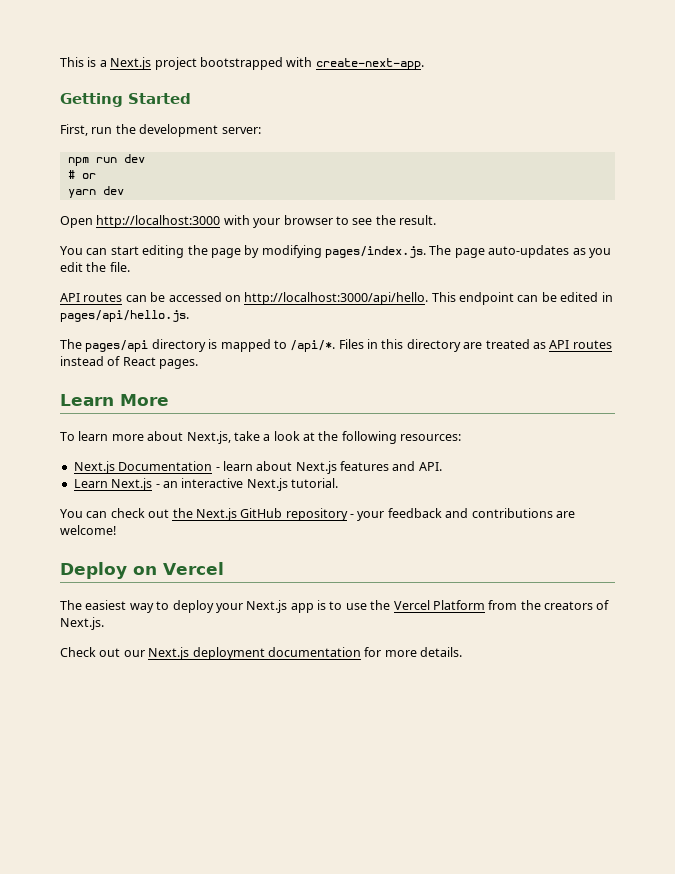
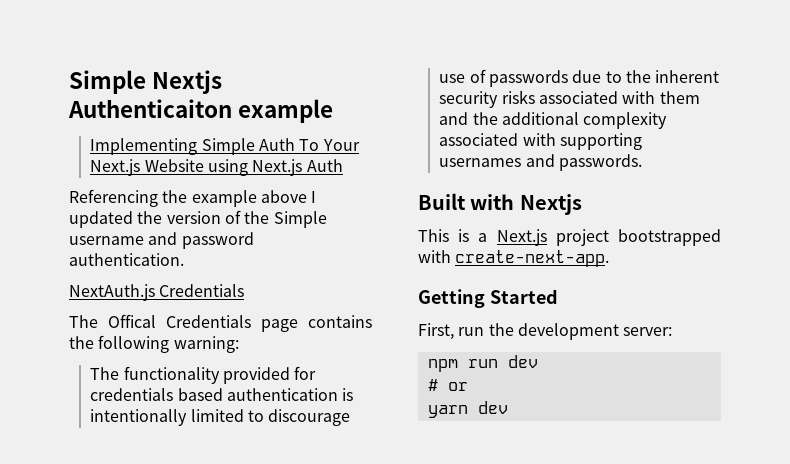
(60, 62) none -> [69,70,223,94] [68,99,334,123] [90,138,360,155] [90,159,343,176] [69,189,317,207] [69,210,327,228] [69,232,254,249] [69,253,184,266] [69,284,245,301] [69,314,372,332] [69,335,239,353] [90,366,317,384] [90,388,354,401] [90,409,351,426] [439,69,720,87] [439,90,700,108] [439,112,668,129] [439,133,642,150] [439,154,642,171] [418,193,582,215] Simple Nextjs Authenticaiton example // Implementing Simple Auth To Your Next.js Website using Next.js Auth // Referencing the example above I updated the version of the Simple username and password authentication. // NextAuth.js Credentials // The Offical Credentials page contains the following warning: // The functionality provided for credentials based authentication is intentionally limited to discourage use of passwords due to the inherent security risks associated with them and the additional complexity associated with supporting usernames and passwords. // Built with Nextjs //
[60,215,436,228] [60,245,611,258] [60,262,130,272] [60,292,613,305] [60,310,189,322] [60,339,612,352] [60,356,199,369] [60,394,169,406] [60,431,462,444] [73,461,442,474] [73,478,338,491] [60,508,575,521] [60,525,116,535] [60,562,224,579] [60,600,610,613] [60,617,104,630] [60,647,462,660] // Open http://localhost:3000 with your browser to see the result. // You can start editing the page by modifying pages/index.js. The page auto-updates as you edit the file. // API routes can be accessed on http://localhost:3000/api/hello. This endpoint can be edited in pages/api/hello.js. // The pages/api directory is mapped to /api/*. Files in this directory are treated as API routes instead of React pages. // Learn More // To learn more about Next.js, take a look at the following resources: // Next.js Documentation - learn about Next.js features and API. // Learn Next.js - an interactive Next.js tutorial. // You can check out the Next.js GitHub repository - your feedback and contributions are welcome! // Deploy on Vercel // The easiest way to deploy your Next.js app is to use the Vercel Platform from the creators of Next.js. // Check out our Next.js deployment documentation for more details. -> (508, 407) none

